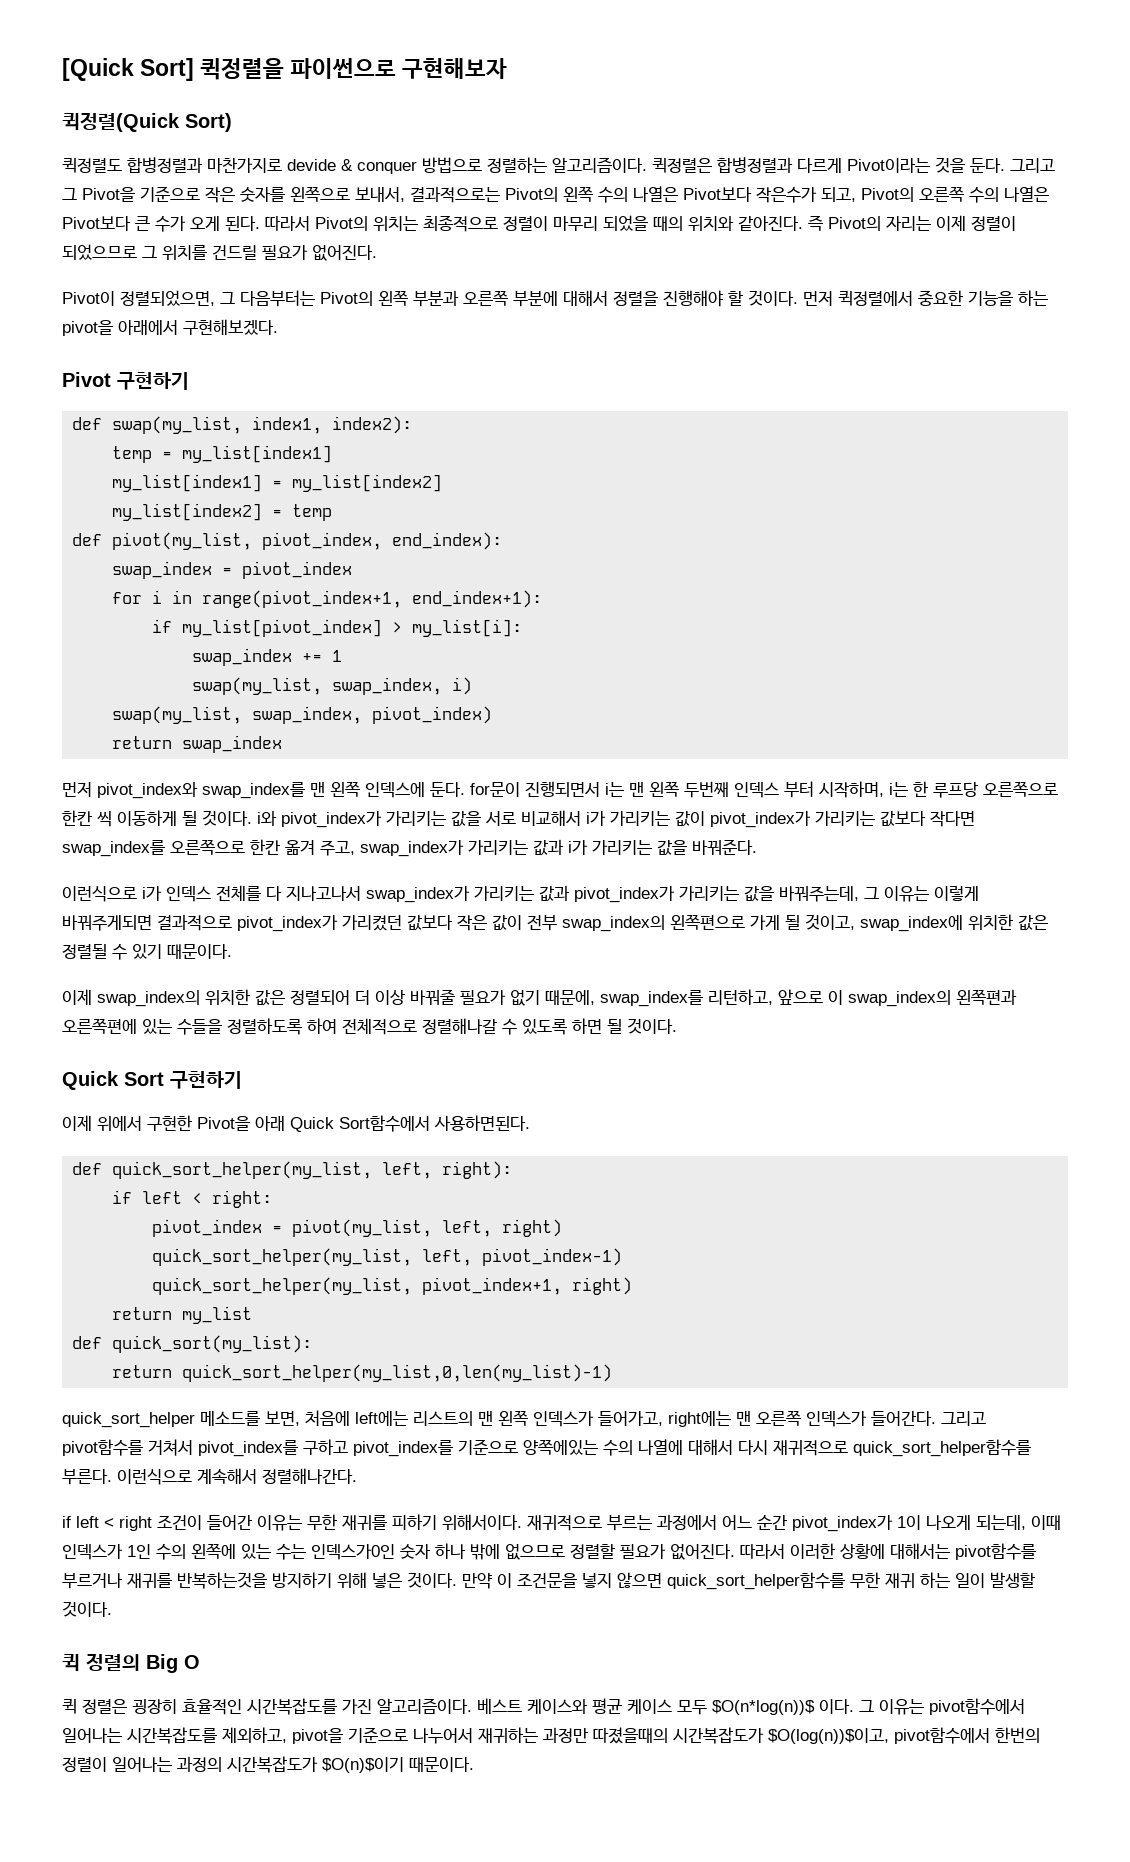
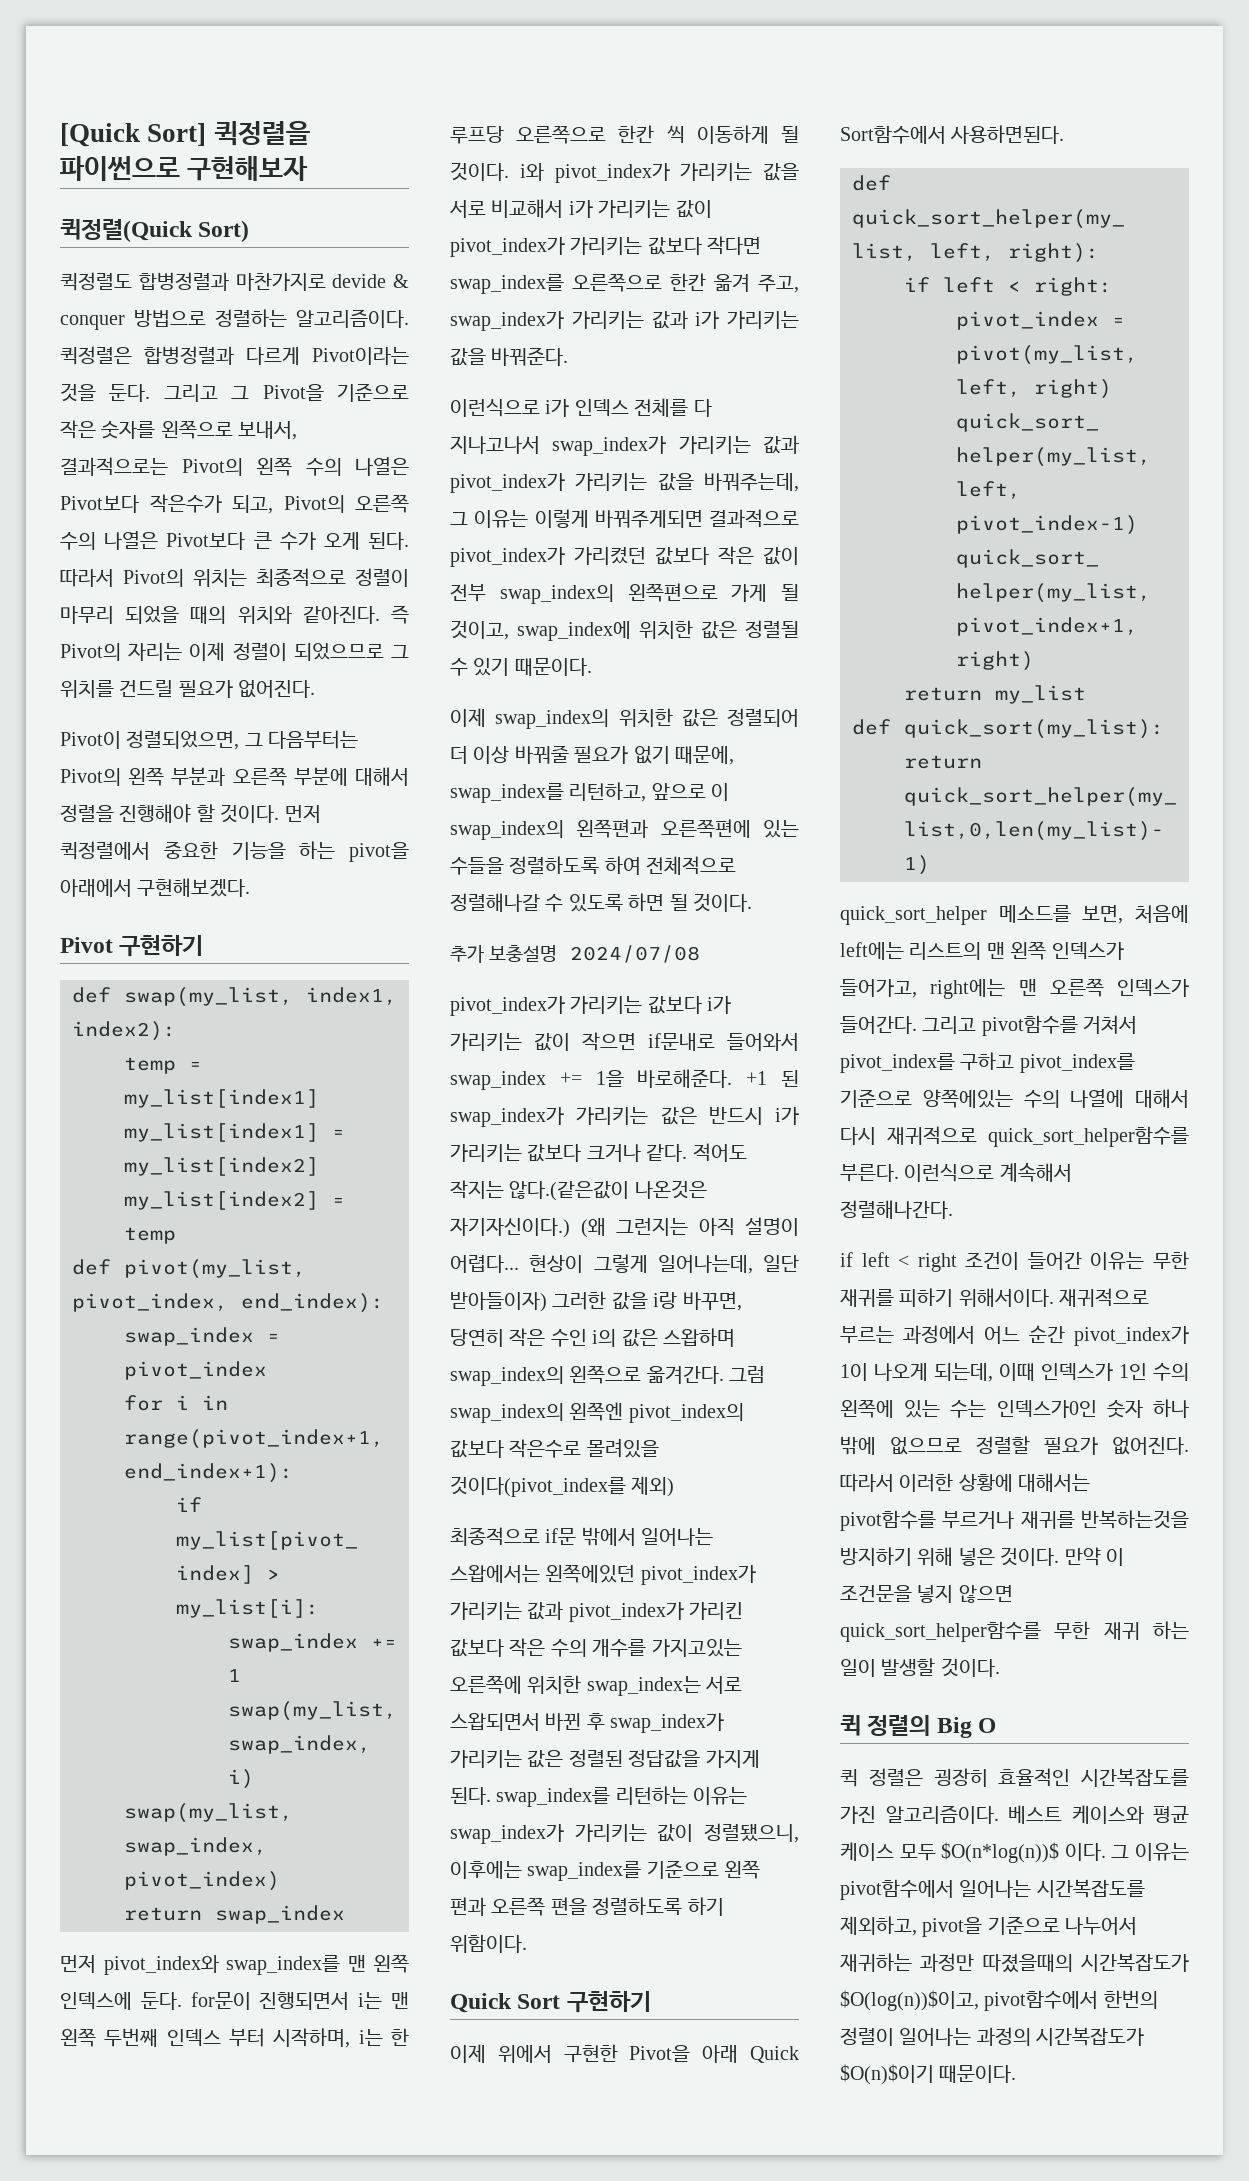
(677, 1026) none -> [450,945,700,963] [450,996,732,1016] [450,1032,799,1051] [450,1069,799,1090] [450,1106,799,1127] [450,1143,747,1162] [450,1180,707,1201] [450,1217,799,1238] [450,1254,799,1274] [450,1291,742,1312] [450,1328,735,1347] [450,1365,766,1386] [450,1402,744,1423] [450,1438,659,1458] [450,1476,675,1497] [450,1527,714,1546] [450,1564,756,1585] [450,1601,744,1622] [450,1638,742,1657] [450,1675,743,1696] [450,1713,725,1733] [450,1749,760,1768] [450,1786,748,1807] [450,1823,799,1844] [450,1860,761,1881] [450,1897,724,1916] [450,1934,527,1953] // 추가 보충설명 2024/07/08 // pivot_index가 가리키는 값보다 i가 가리키는 값이 작으면 if문내로 들어와서 swap_index += 1을 바로해준다. +1 된 swap_index가 가리키는 값은 반드시 i가 가리키는 값보다 크거나 같다. 적어도 작지는 않다.(같은값이 나온것은 자기자신이다.) (왜 그런지는 아직 설명이 어렵다... 현상이 그렇게 일어나는데, 일단 받아들이자) 그러한 값을 i랑 바꾸면, 당연히 작은 수인 i의 값은 스왑하며 swap_index의 왼쪽으로 옮겨간다. 그럼 swap_index의 왼쪽엔 pivot_index의 값보다 작은수로 몰려있을 것이다(pivot_index를 제외) // 최종적으로 if문 밖에서 일어나는 스왑에서는 왼쪽에있던 pivot_index가 가리키는 값과 pivot_index가 가리킨 값보다 작은 수의 개수를 가지고있는 오른쪽에 위치한 swap_index는 서로 스왑되면서 바뀐 후 swap_index가 가리키는 값은 정렬된 정답값을 가지게 된다. swap_index를 리턴하는 이유는 swap_index가 가리키는 값이 정렬됐으니, 이후에는 swap_index를 기준으로 왼쪽 편과 오른쪽 편을 정렬하도록 하기 위함이다.

